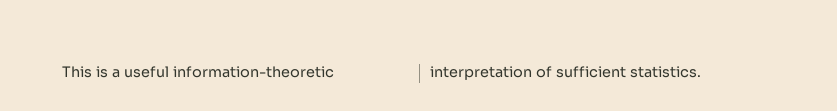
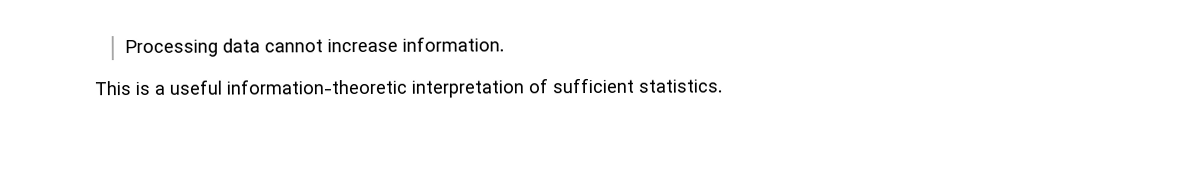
(62, 72) none -> [123,36,504,58] Processing data cannot increase information. //

